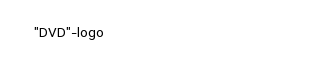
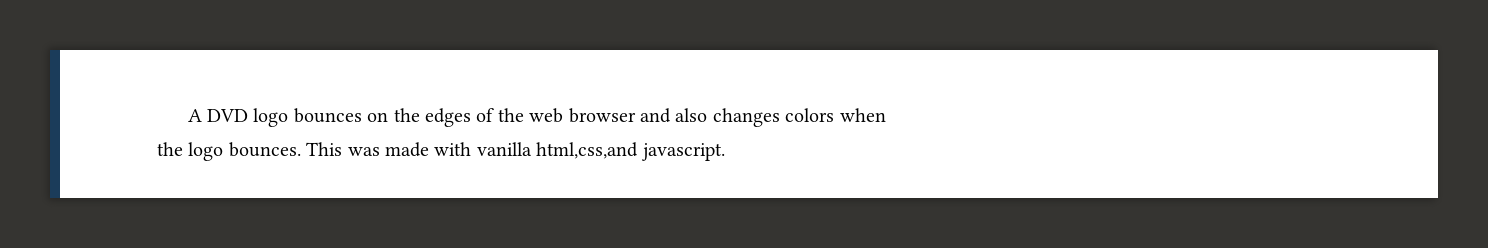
[34,27,104,40] "DVD"-logo -> [187,108,886,127] [157,142,725,161] A DVD logo bounces on the edges of the web browser and also changes colors when // the logo bounces. This was made with vanilla html,css,and javascript.

